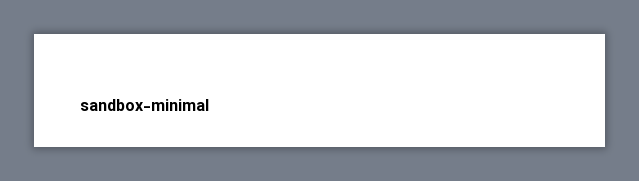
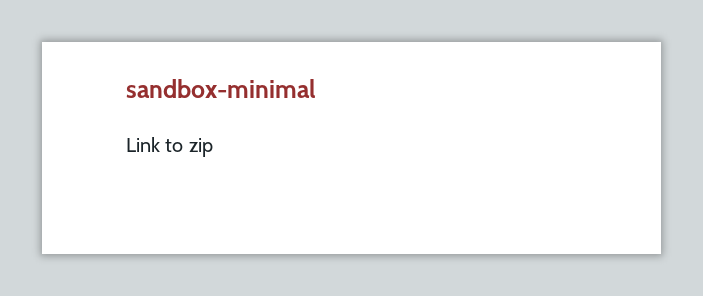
(209, 105) none -> [126,137,213,157] // Link to zip

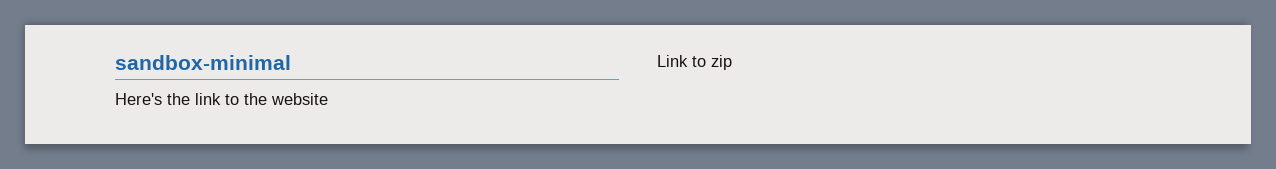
(316, 88) none -> [115,93,328,105] // Here's the link to the website

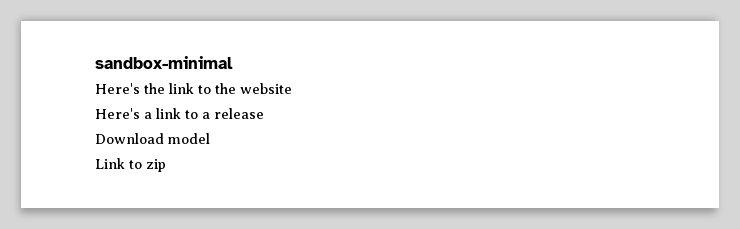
(328, 99) none -> [95,108,264,119] [95,133,210,144] // Here's a link to a release // Download model

